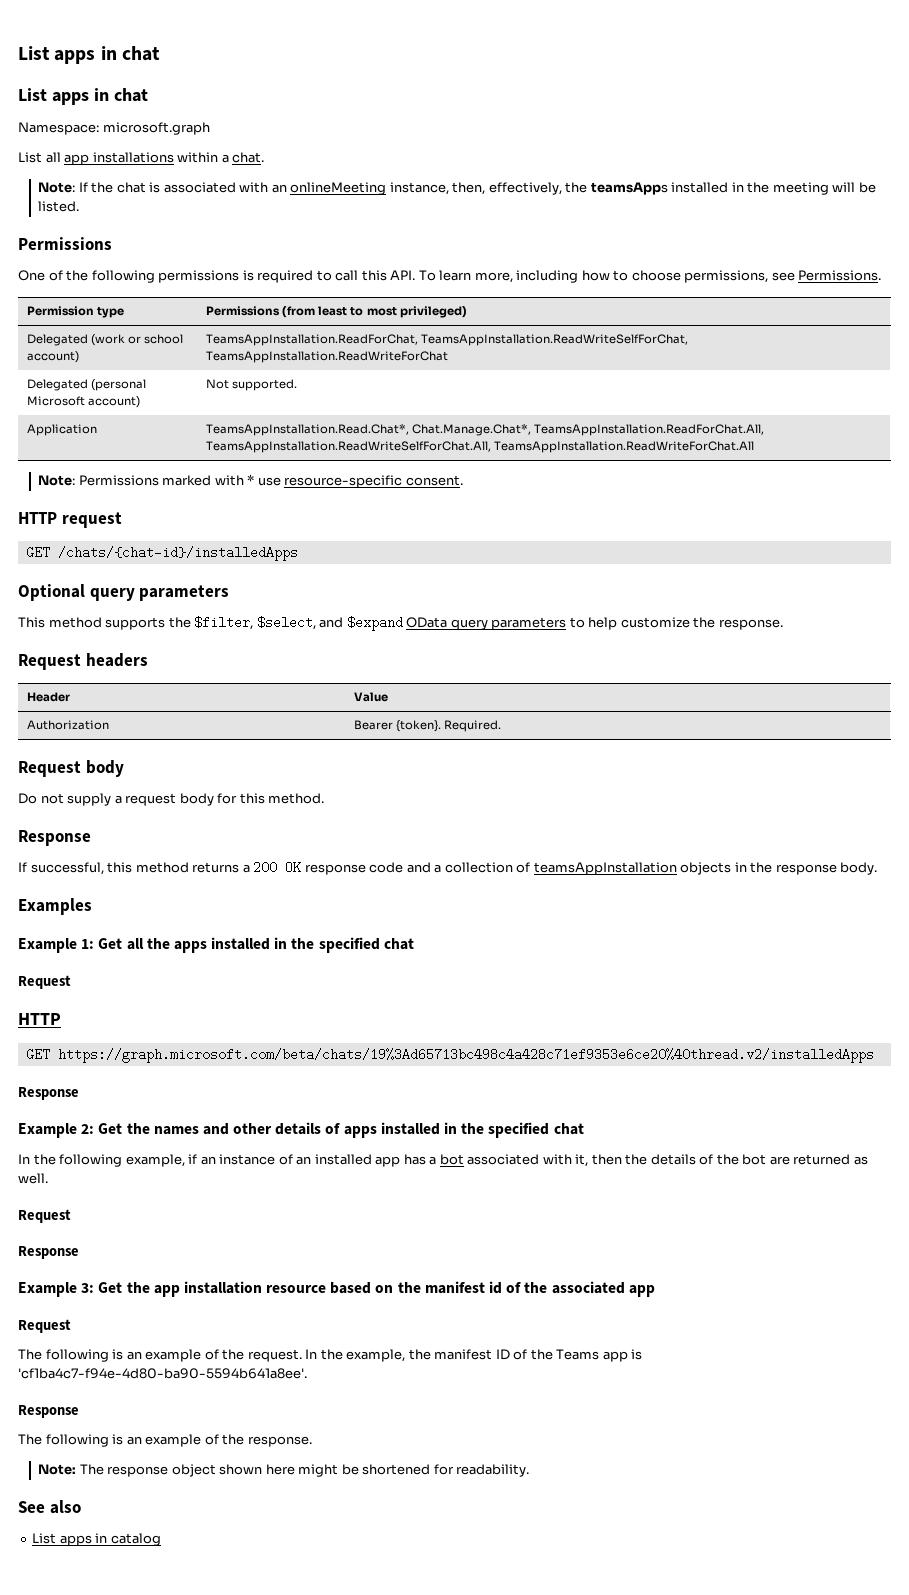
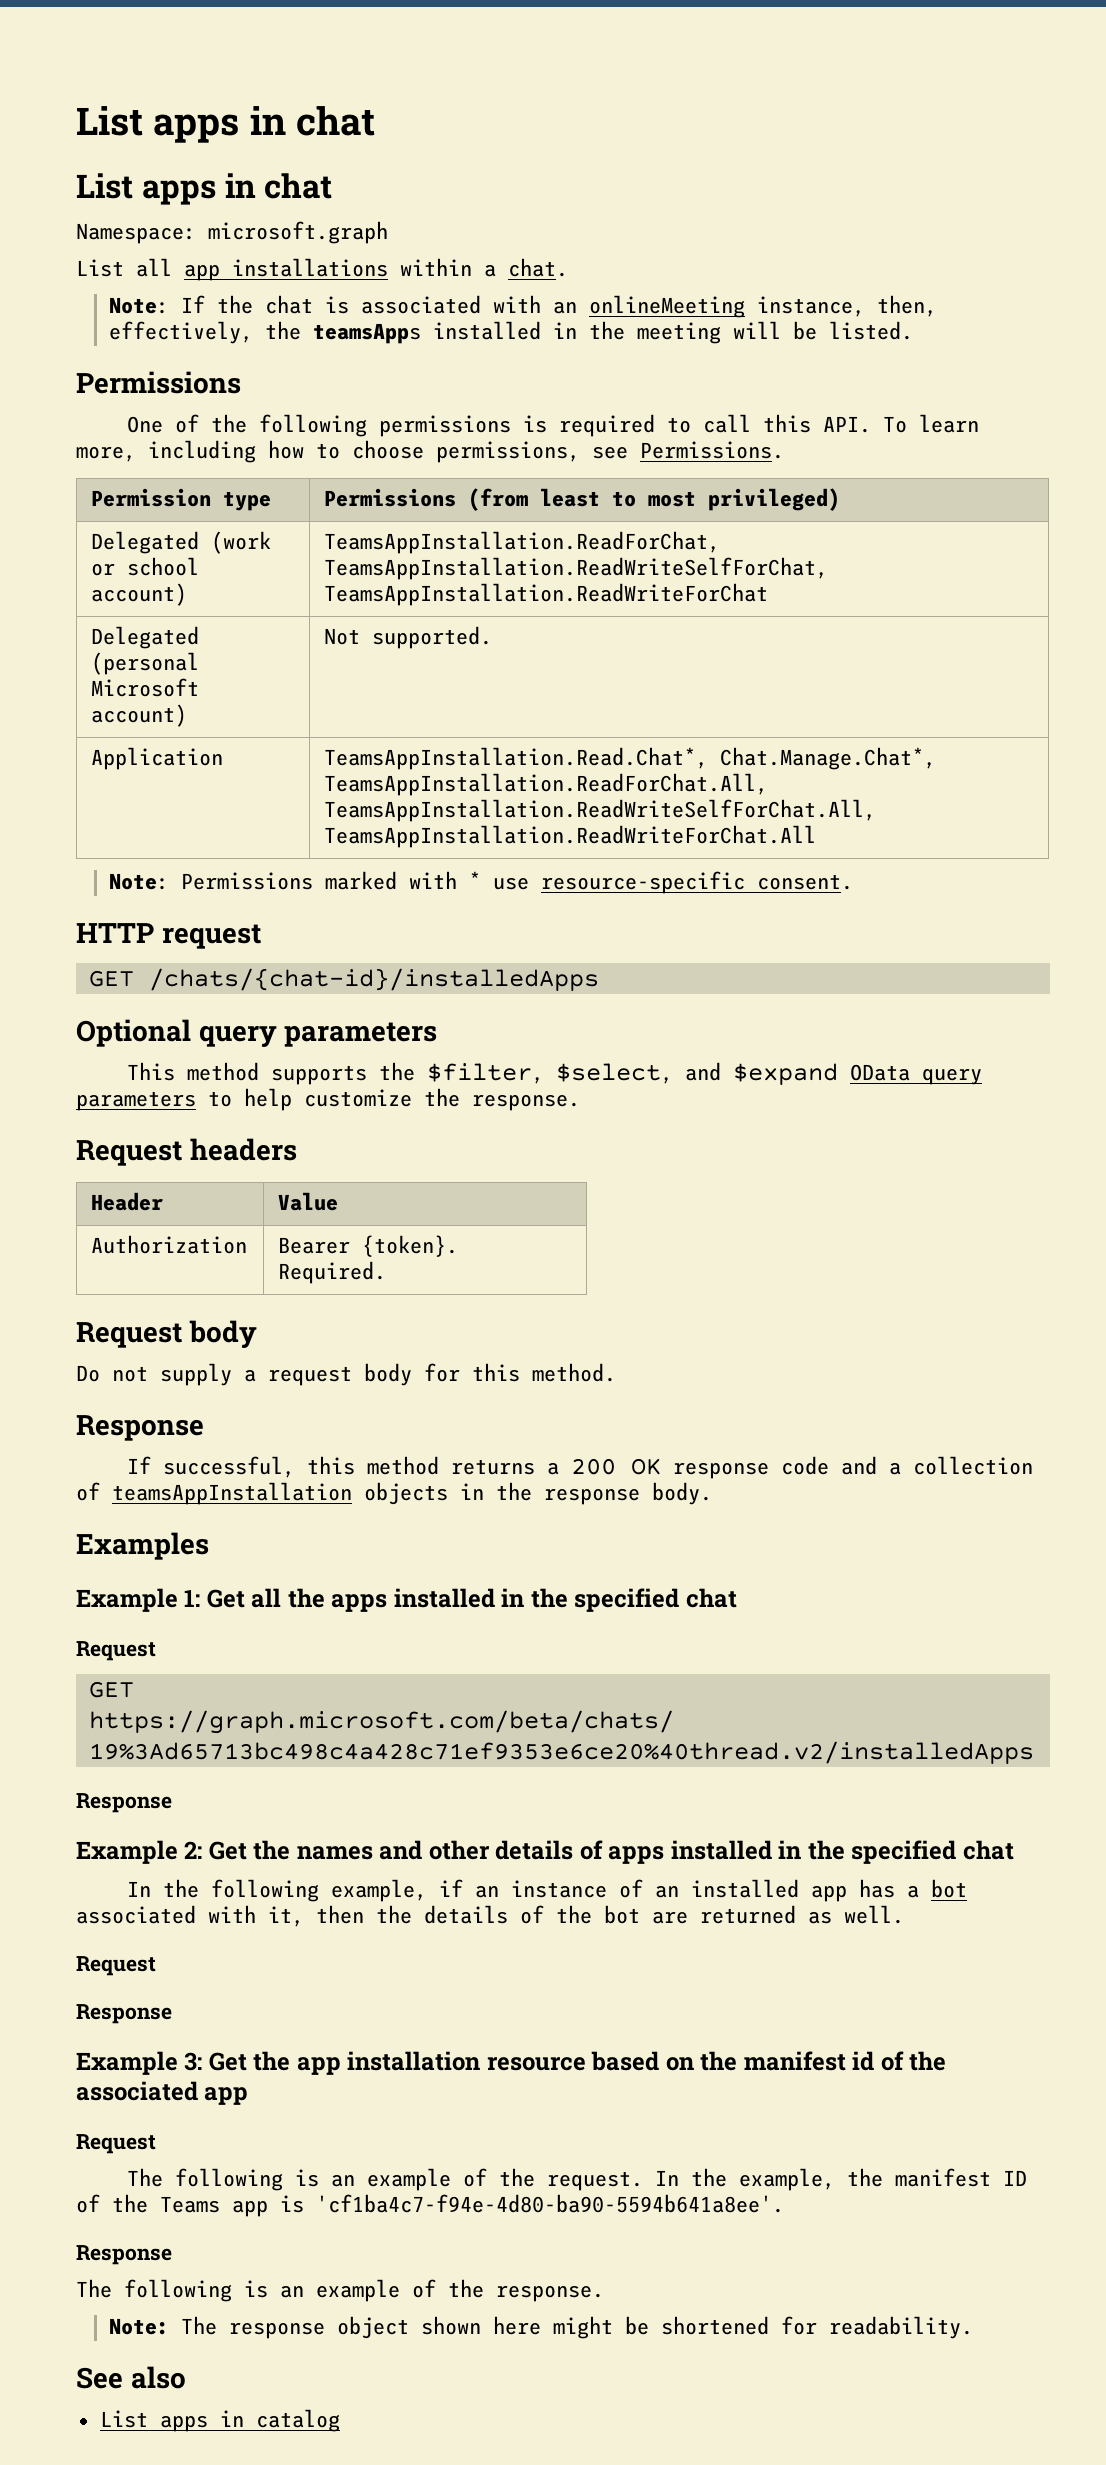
[18,1013,61,1025] // HTTP -> (156, 1651) none

